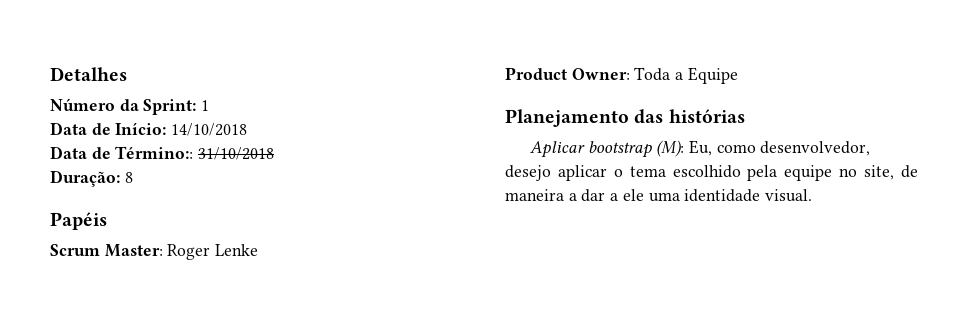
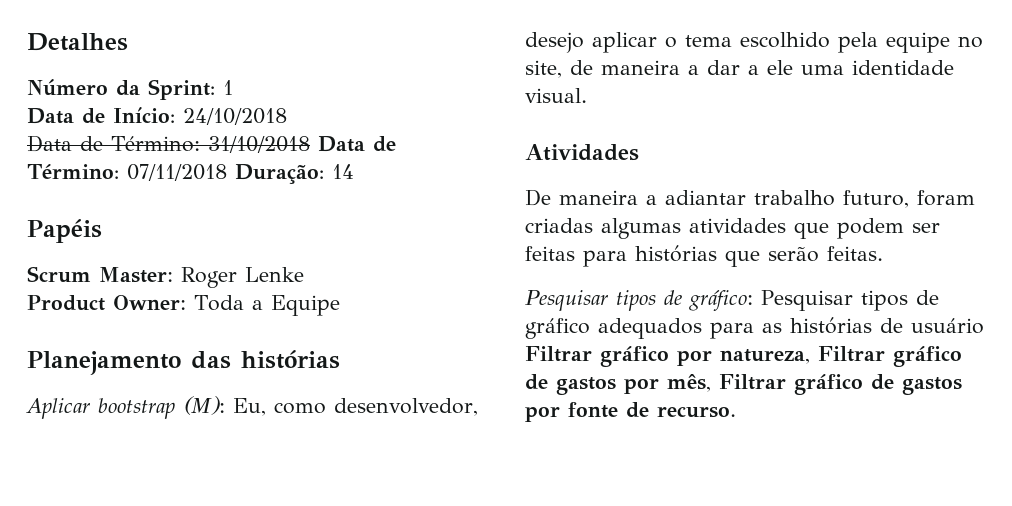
[171,123,248,136] [50,146,194,159] 14/10/2018 // Data de Término:: -> [183,108,287,125] [27,135,200,152] 24/10/2018 // Data de Término:
[50,170,133,187] // Duração: 8 -> [318,136,396,152] [27,164,354,184] Data de Término: 07/11/2018 Duração: 14
(813, 195) none -> [525,144,639,161] [525,189,975,208] [525,218,940,239] [525,245,883,267] [525,290,939,311] [525,317,984,339] [525,346,962,367] [525,374,962,395] [525,402,736,422] // Atividades // De maneira a adiantar trabalho futuro, foram criadas algumas atividades que podem ser feitas para histórias que serão feitas. // Pesquisar tipos de gráfico: Pesquisar tipos de gráfico adequados para as histórias de usuário Filtrar gráfico por natureza, Filtrar gráfico de gastos por mês, Filtrar gráfico de gastos por fonte de recurso.

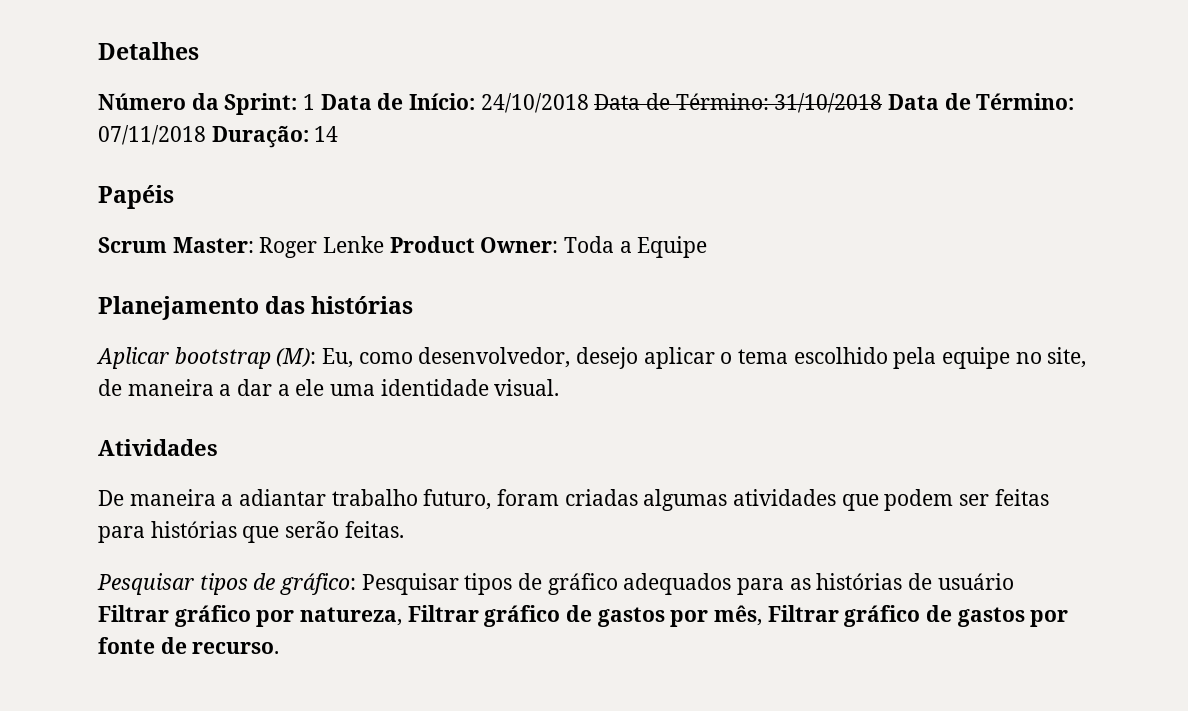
(233, 87) // -> (316, 102) none
(287, 116) // -> (589, 103) none
(304, 274) // -> (385, 244) none

